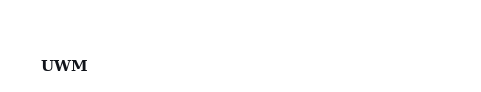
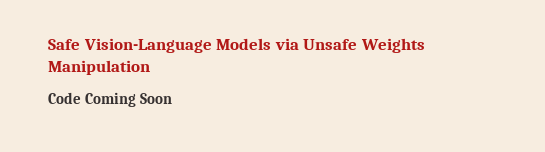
[41,60,88,71] UWM -> [48,38,425,53] [48,60,150,75] [48,92,172,107] Safe Vision-Language Models via Unsafe Weights Manipulation // Code Coming Soon

